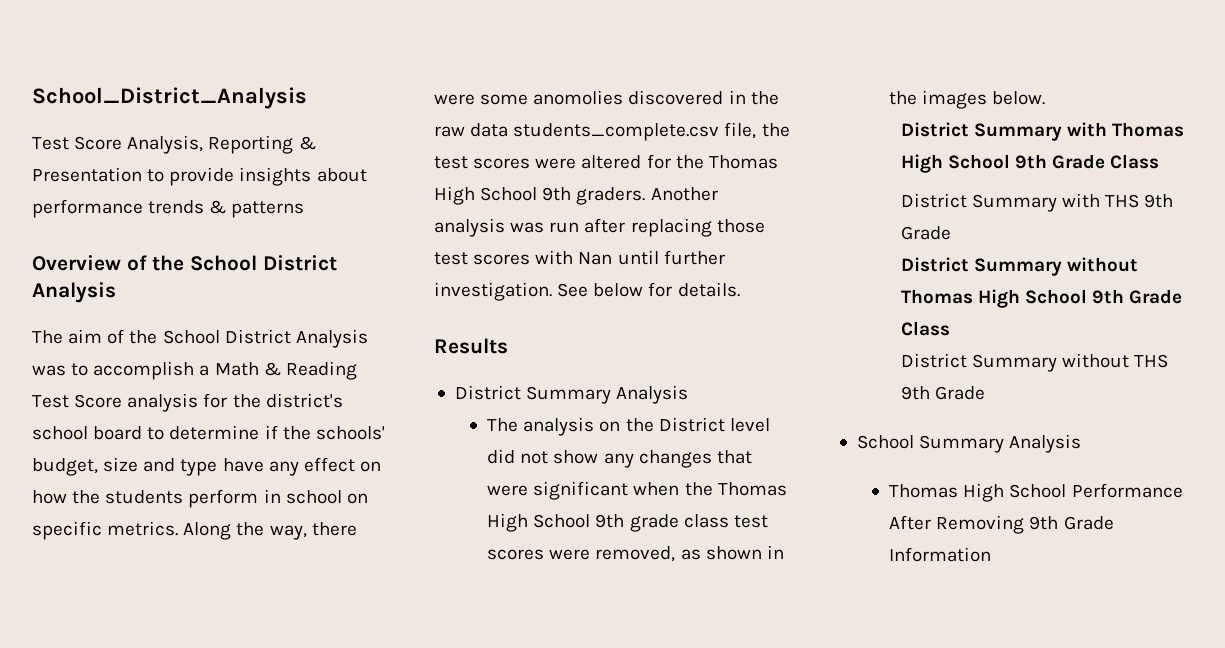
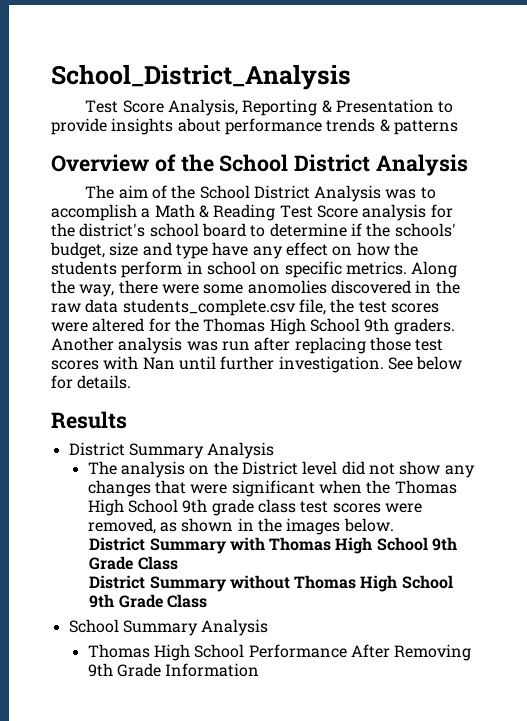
[900,193,1174,212] [900,226,951,240] // District Summary with THS 9th Grade -> (178, 563) none
[900,353,1169,372] [900,386,985,400] // District Summary without THS 9th Grade -> (207, 601) none

